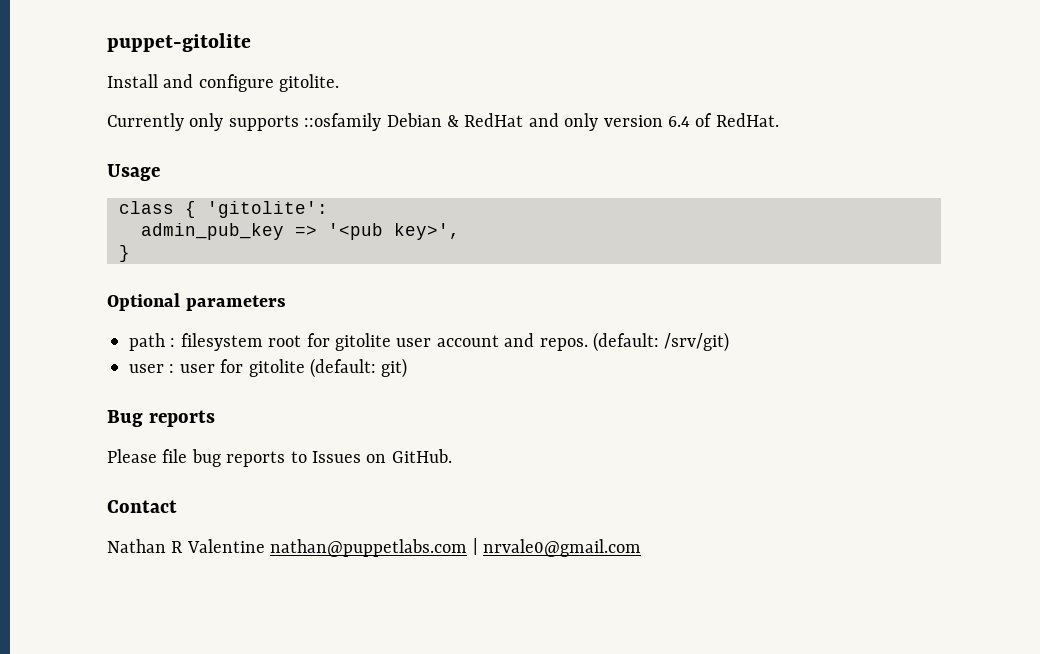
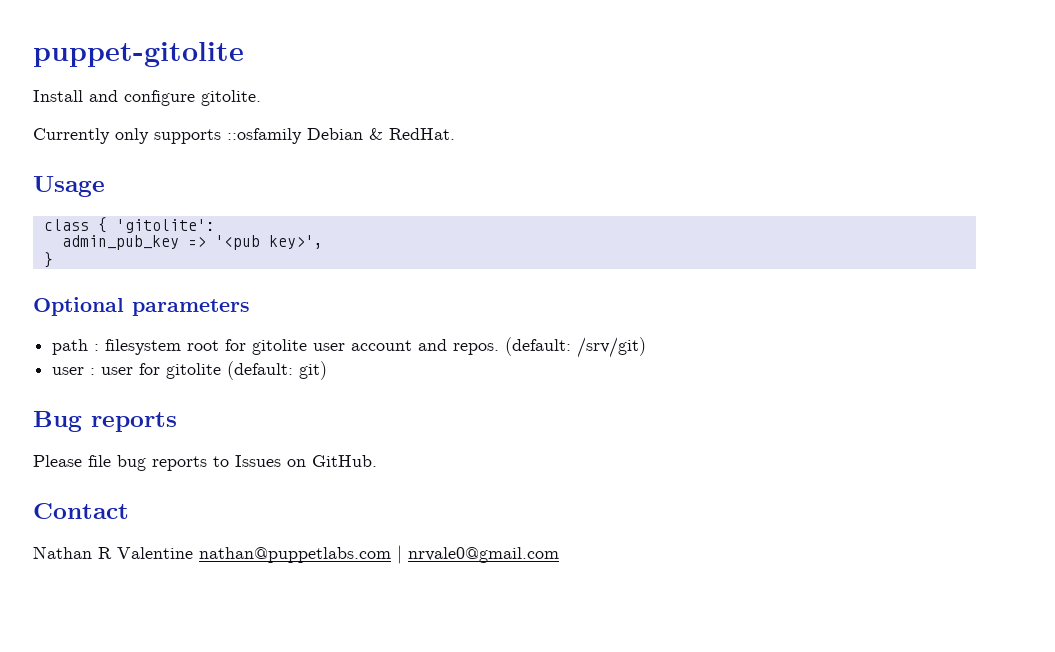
[464,113,713,131] RedHat and only version 6.4 of -> (383, 134) none

